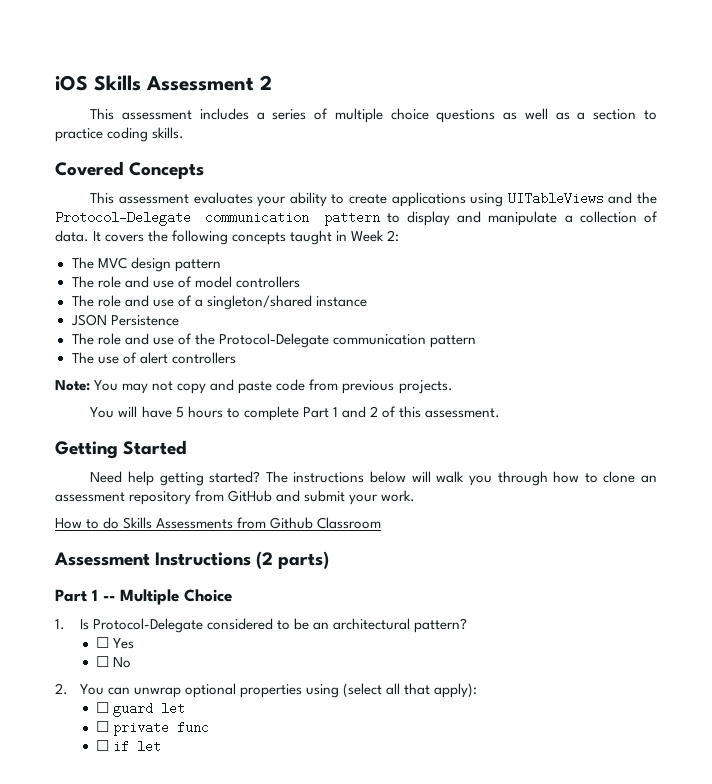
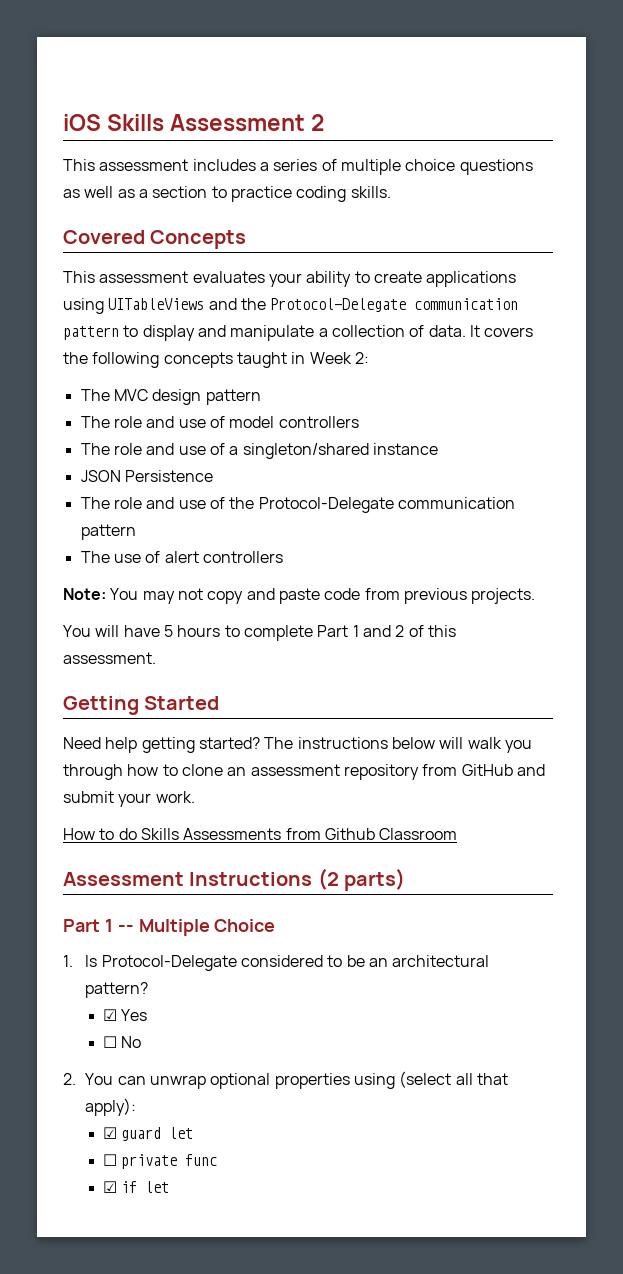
[96,637,110,648] ☐ -> [102,1009,117,1021] ☑
[96,702,110,713] ☐ -> [102,1127,117,1139] ☑
[96,740,110,751] ☐ -> [102,1181,117,1193] ☑

